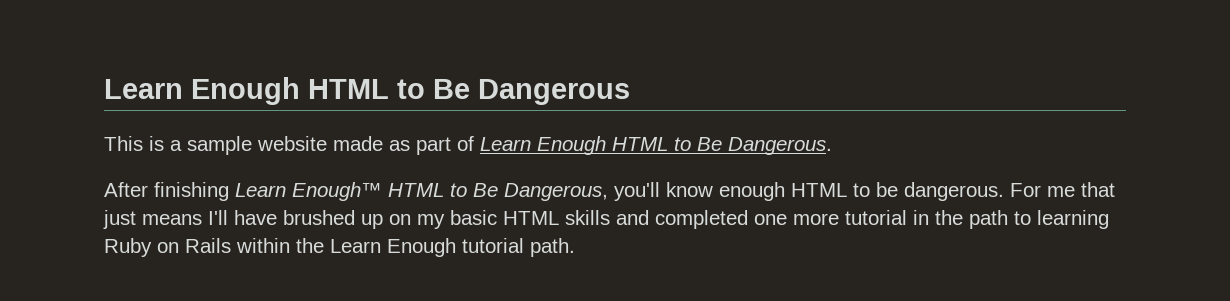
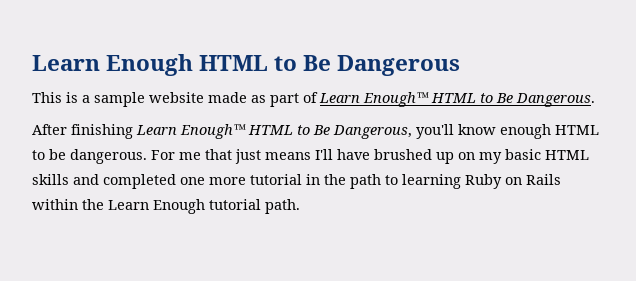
[537,136,606,155] Enough -> [363,92,429,107] Enough™

